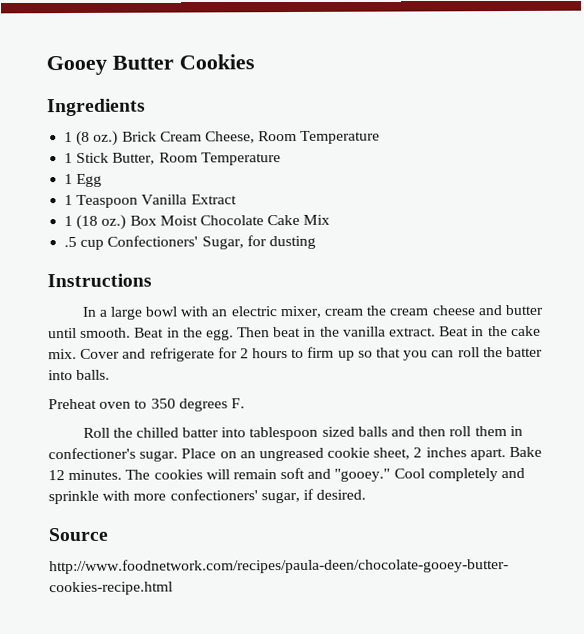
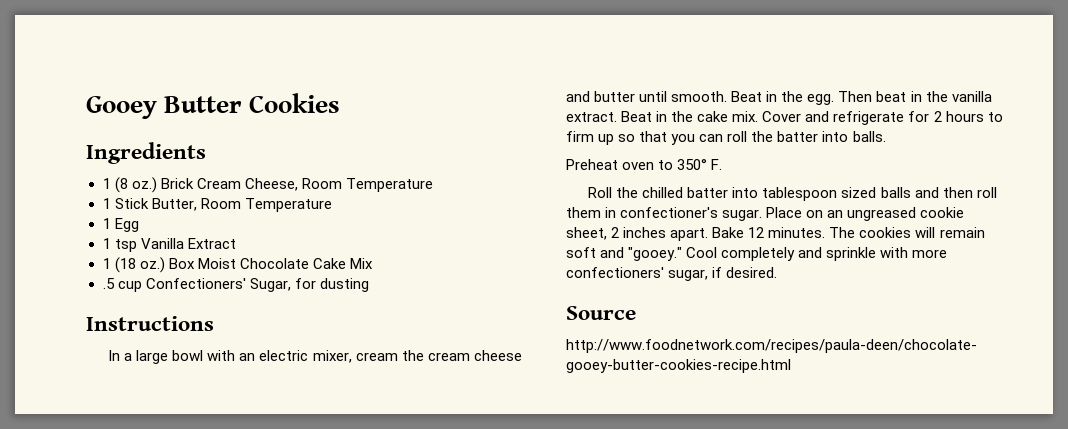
[76,194,139,208] Teaspoon -> [114,239,137,252] tsp
[150,398,228,412] 350 degrees -> [677,159,708,170] 350°

